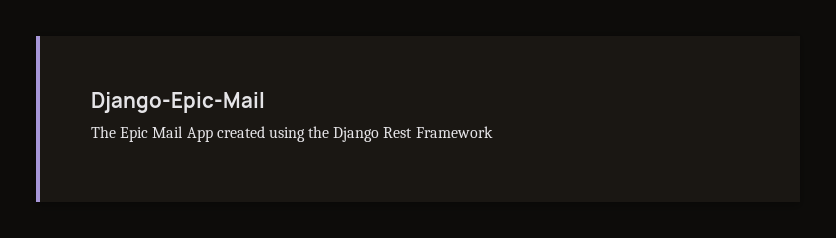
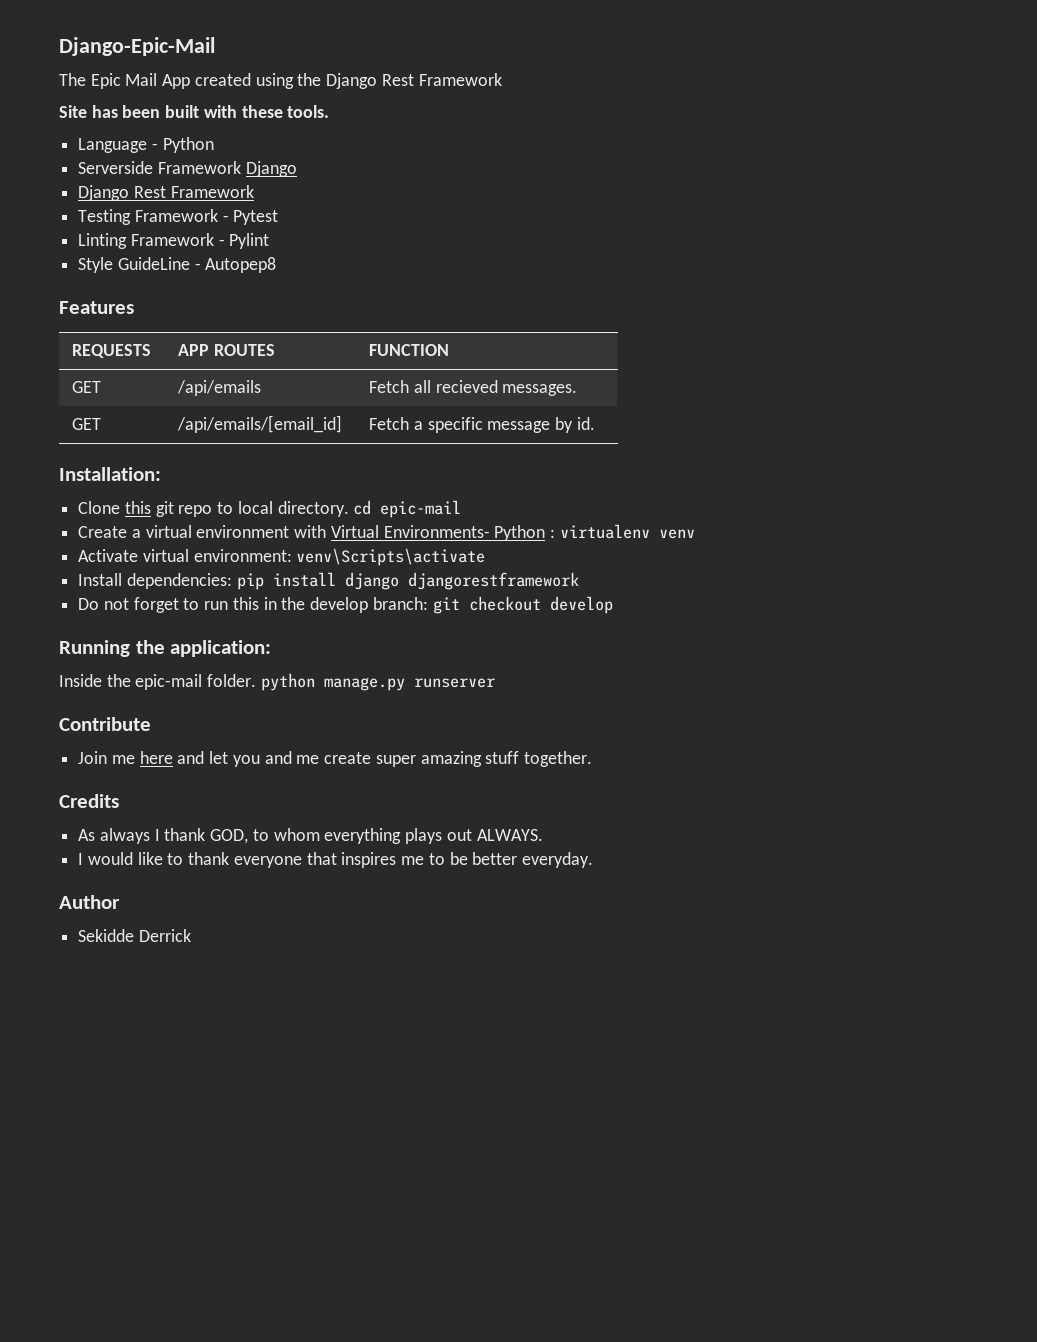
(493, 132) none -> [59,105,330,118] [78,137,214,153] [78,161,297,177] [78,185,254,201] [78,209,279,225] [78,233,270,249] [78,257,277,273] [59,301,134,314] [72,344,152,358] [178,344,275,356] [369,344,450,356] [72,381,102,393] [177,380,262,396] [369,380,578,396] [72,418,102,430] [177,415,343,433] [369,417,595,433] [59,467,161,481] [78,500,462,518] [78,524,695,541] [78,548,486,566] [78,572,579,590] [78,596,613,614] [59,640,272,657] [59,673,495,691] [59,717,151,731] [78,751,592,767] [59,794,119,808] [78,828,543,844] [78,852,593,868] [59,895,120,909] [78,929,191,942] // Site has been built with these tools. // Language - Python // Serverside Framework Django // Django Rest Framework // Testing Framework - Pytest // Linting Framework - Pylint // Style GuideLine - Autopep8 // Features // REQUESTS | APP ROUTES | FUNCTION // GET | /api/emails | Fetch all recieved messages. // GET | /api/emails/[email_id] | Fetch a specific message by id. // Installation: // Clone this git repo to local directory. cd epic-mail // Create a virtual environment with Virtual Environments- Python : virtualenv venv // Activate virtual environment: venv\Scripts\activate // Install dependencies: pip install django djangorestframework // Do not forget to run this in the develop branch: git checkout develop // Running the application: // Inside the epic-mail folder. python manage.py runserver // Contribute // Join me here and let you and me create super amazing stuff together. // Credits // As always I thank GOD, to whom everything plays out ALWAYS. // I would like to thank everyone that inspires me to be better everyday. // Author // Sekidde Derrick

